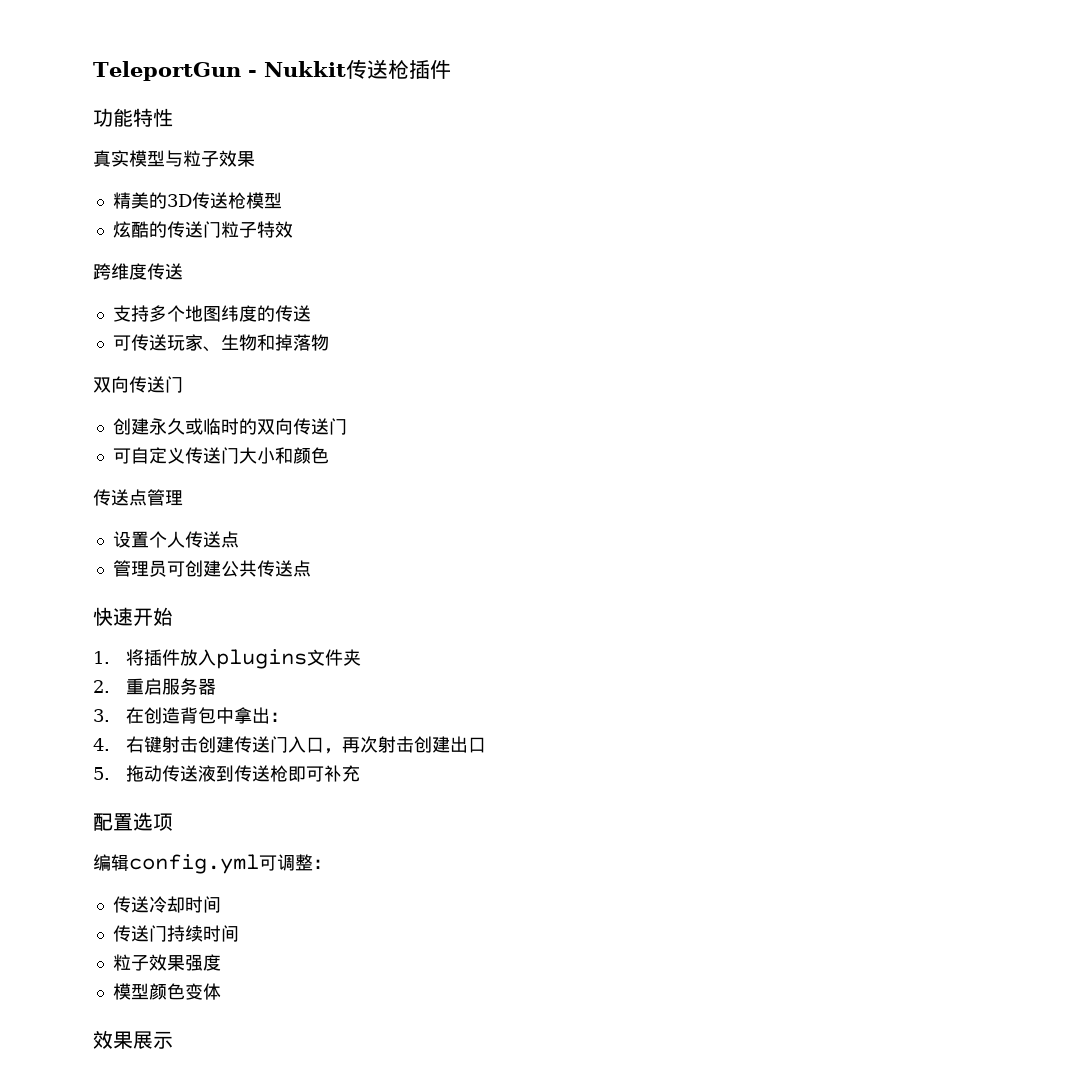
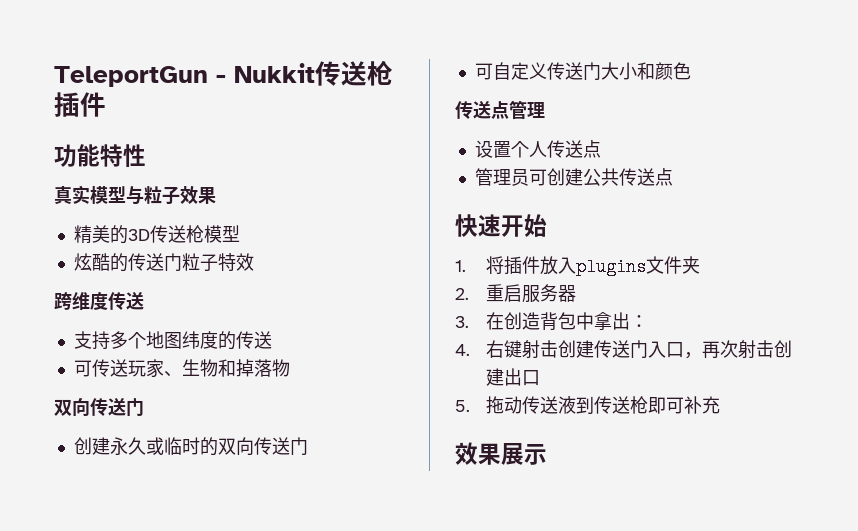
[93,812,173,831] [93,854,331,874] [112,896,221,913] [112,925,239,942] [112,954,221,971] [112,983,221,1000] // 配置选项 // 编辑config.yml可调整： // 传送冷却时间 // 传送门持续时间 // 粒子效果强度 // 模型颜色变体 -> (721, 405) none

